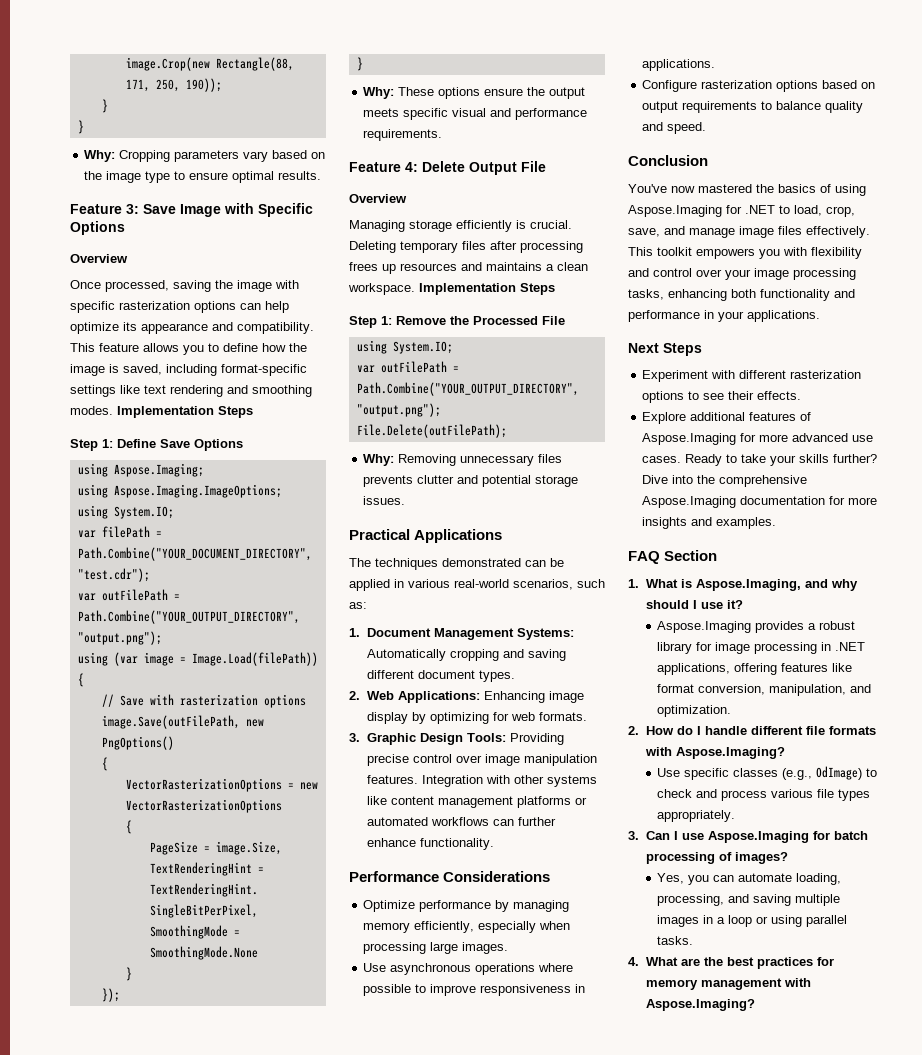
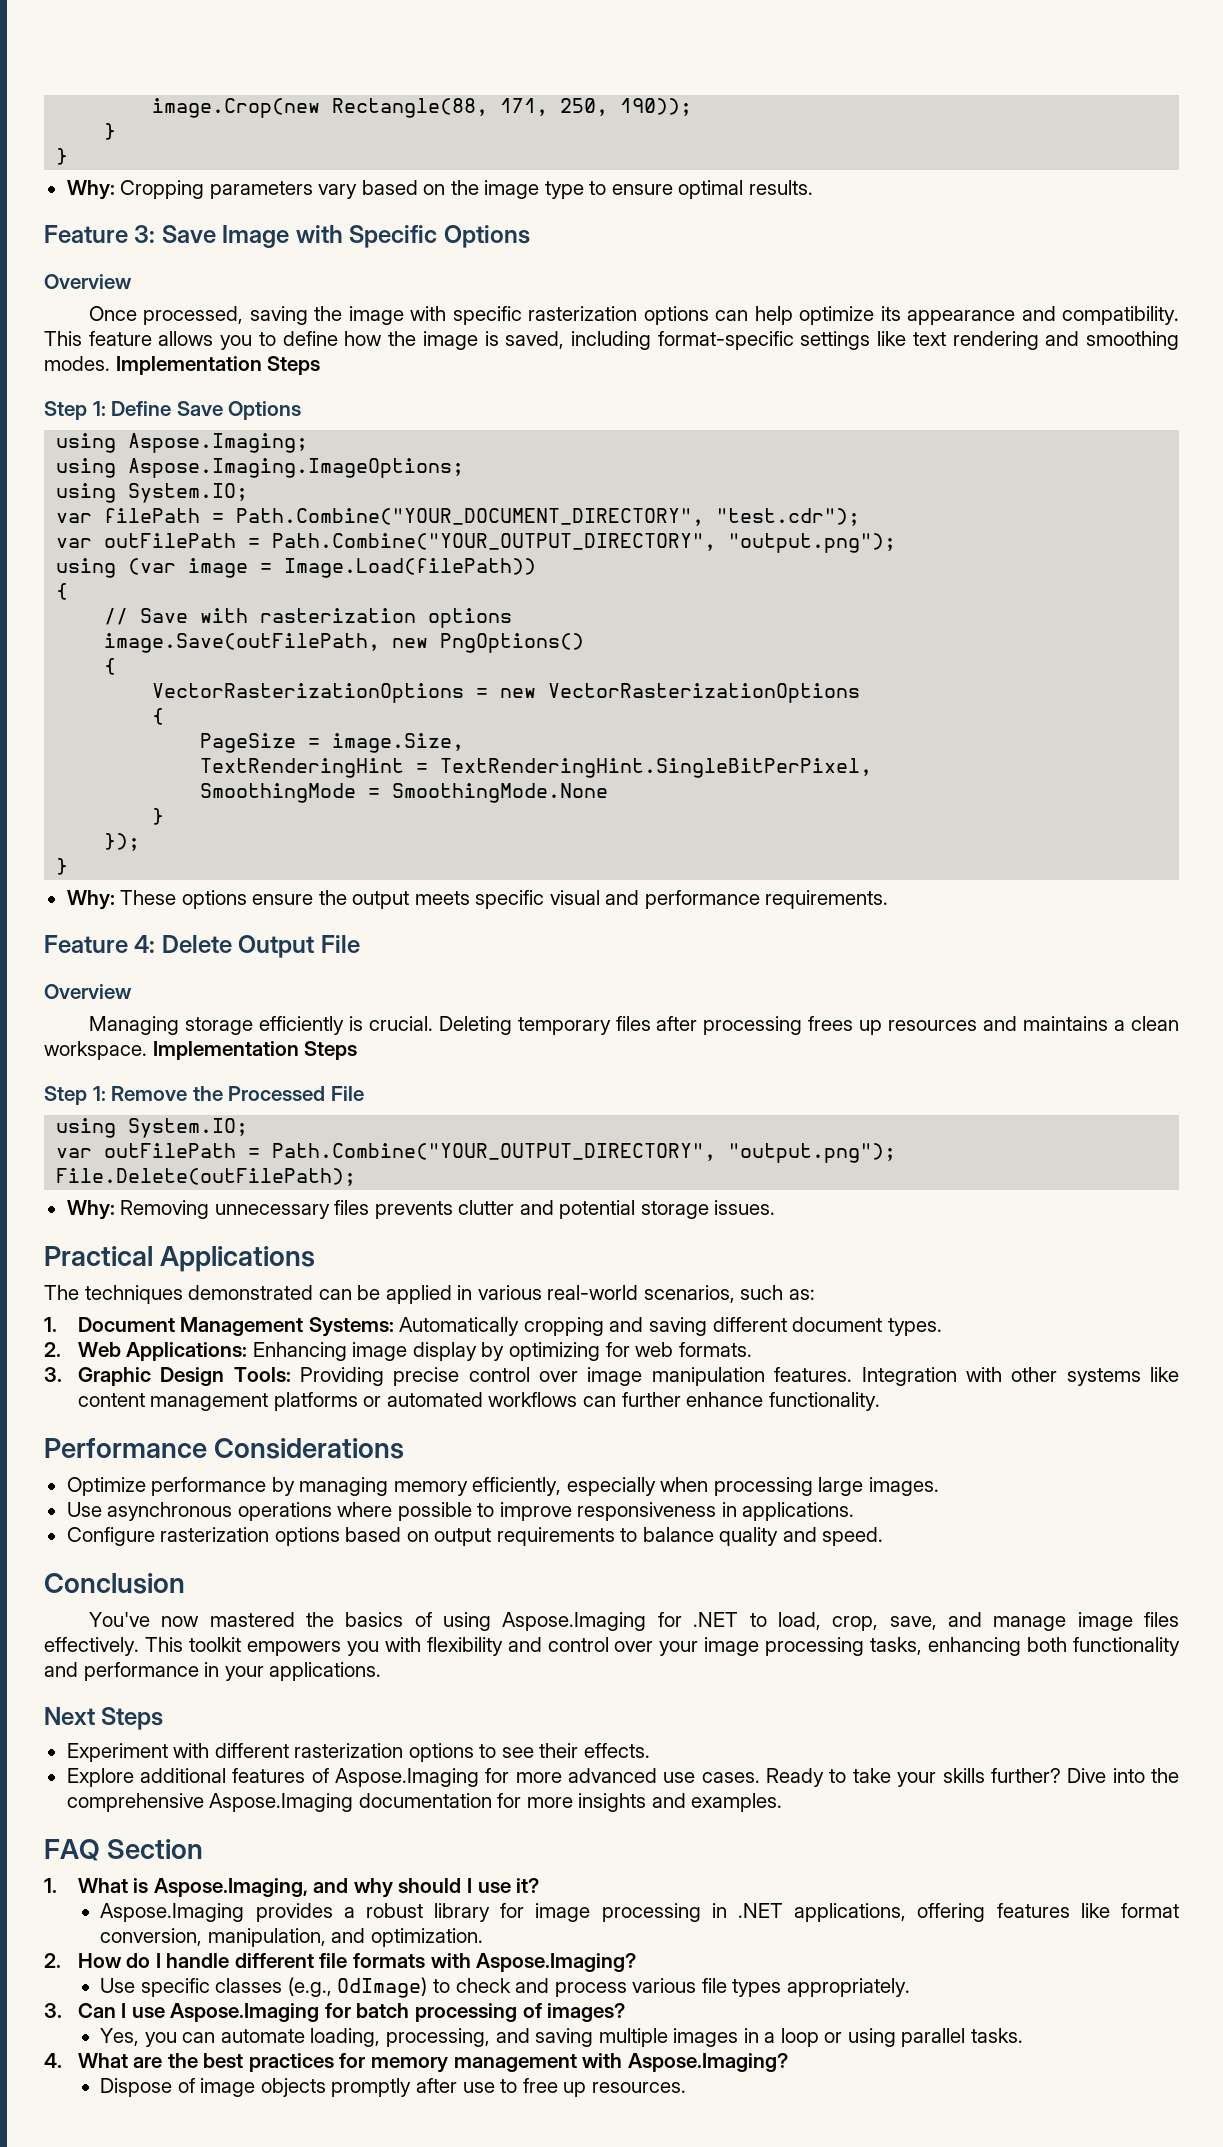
(755, 1005) none -> [100,2078,686,2097] // Dispose of image objects promptly after use to free up resources.

